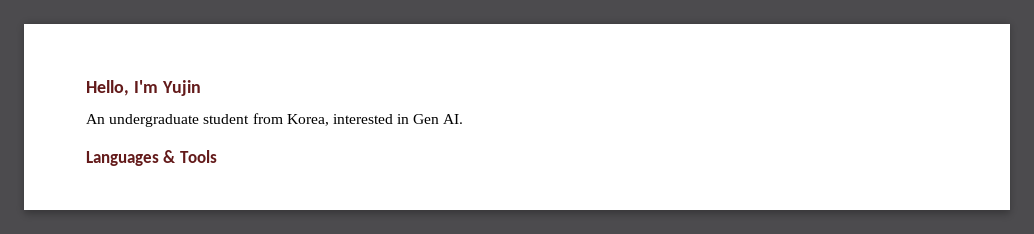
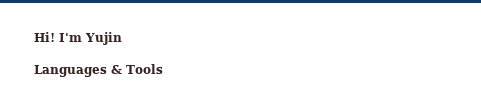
[86,80,129,96] Hello, -> [34,32,55,42] Hi!
[86,113,464,127] // An undergraduate student from Korea, interested in Gen AI. -> (122, 38) none

